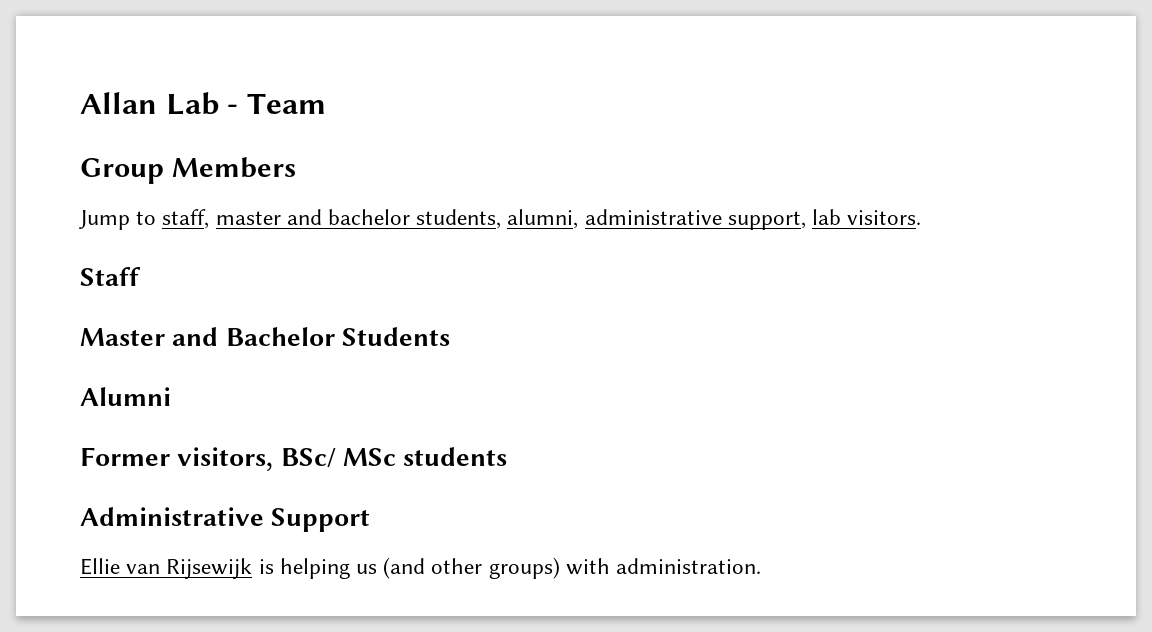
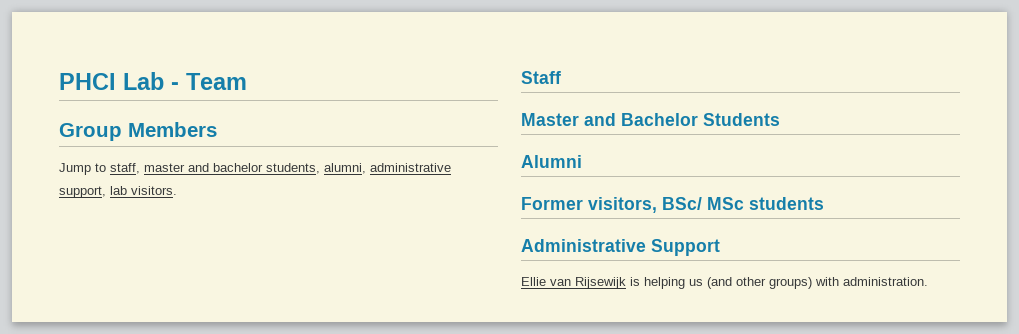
[80,92,157,114] Allan -> [59,73,116,90] PHCI

